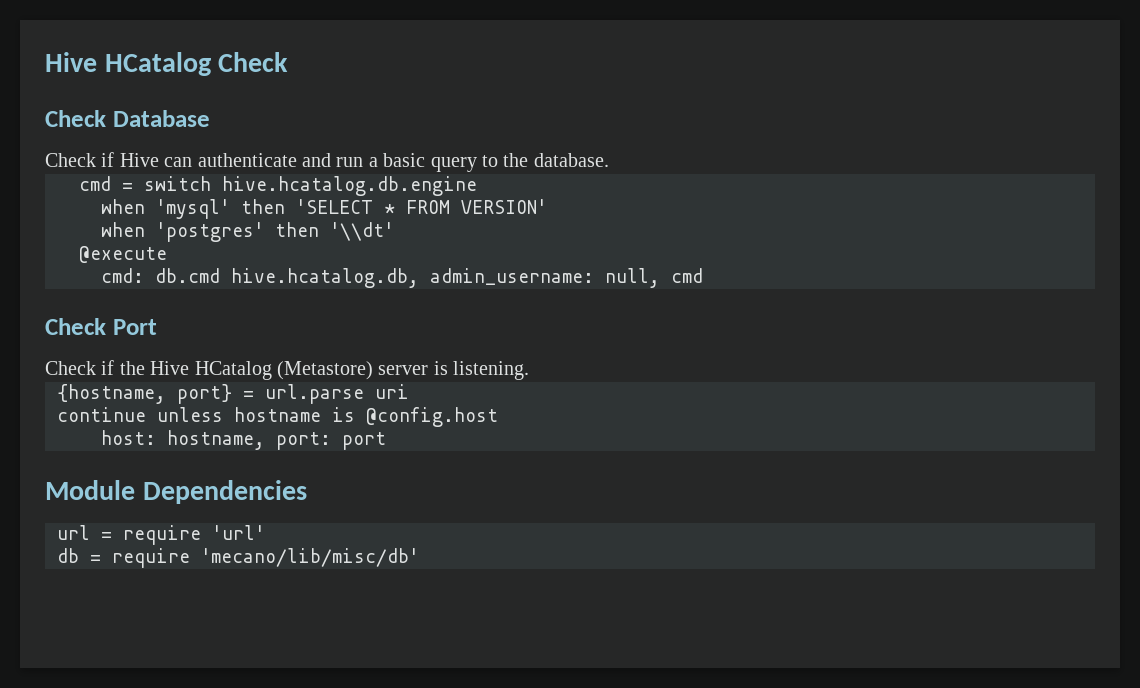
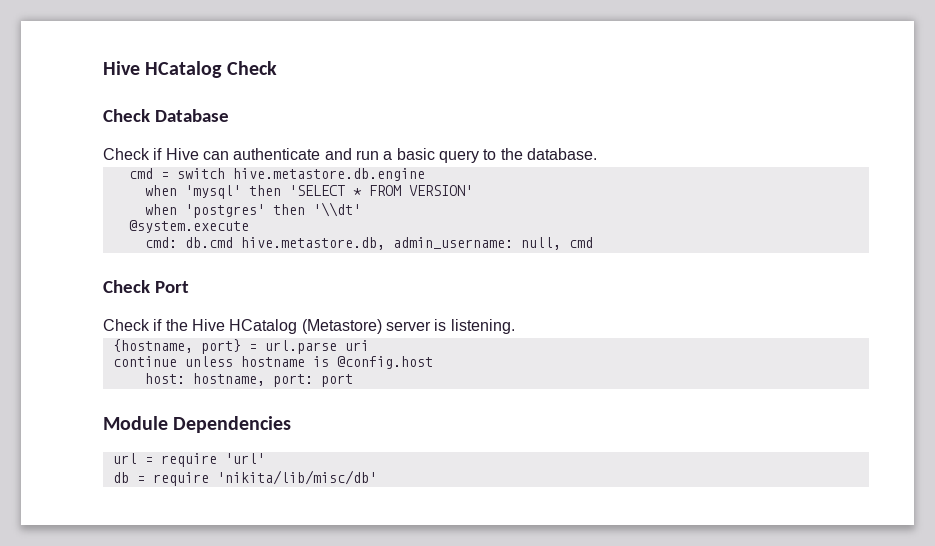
[222,176,477,196] hive.hcatalog.db.engine -> [232,168,425,181] hive.metastore.db.engine
[79,246,167,263] @execute -> [128,220,249,233] @system.execute
[231,268,419,288] hive.hcatalog.db, -> [240,237,385,250] hive.metastore.db,
[201,548,419,567] 'mecano/lib/misc/db' -> [216,470,377,485] 'nikita/lib/misc/db'

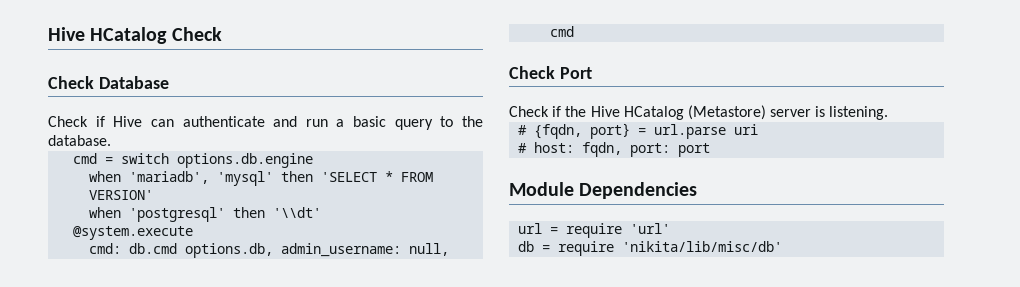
[232,168,425,181] [144,185,177,196] hive.metastore.db.engine // when -> [177,153,314,168] [89,171,210,184] options.db.engine // when 'mariadb',
[184,204,265,218] 'postgres' -> [129,207,226,222] 'postgresql'
[240,237,385,250] hive.metastore.db, -> [185,243,274,258] options.db,
[112,339,193,353] {hostname, -> [518,124,583,139] # {fqdn,
[112,356,433,369] [144,373,265,386] continue unless hostname is @config.host // host: hostname, -> [518,142,623,157] # host: fqdn,

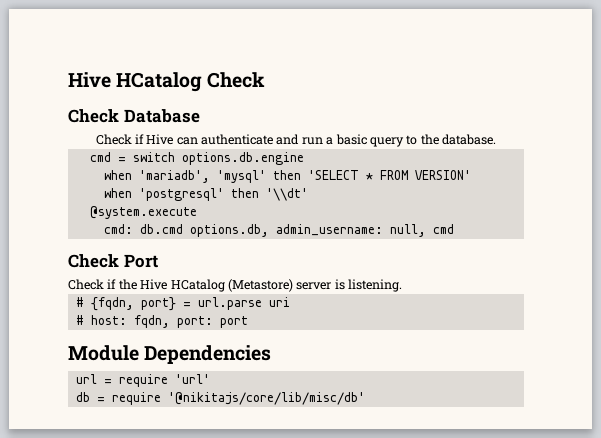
[622,241,783,252] 'nikita/lib/misc/db' -> [167,392,365,405] '@nikitajs/core/lib/misc/db'

